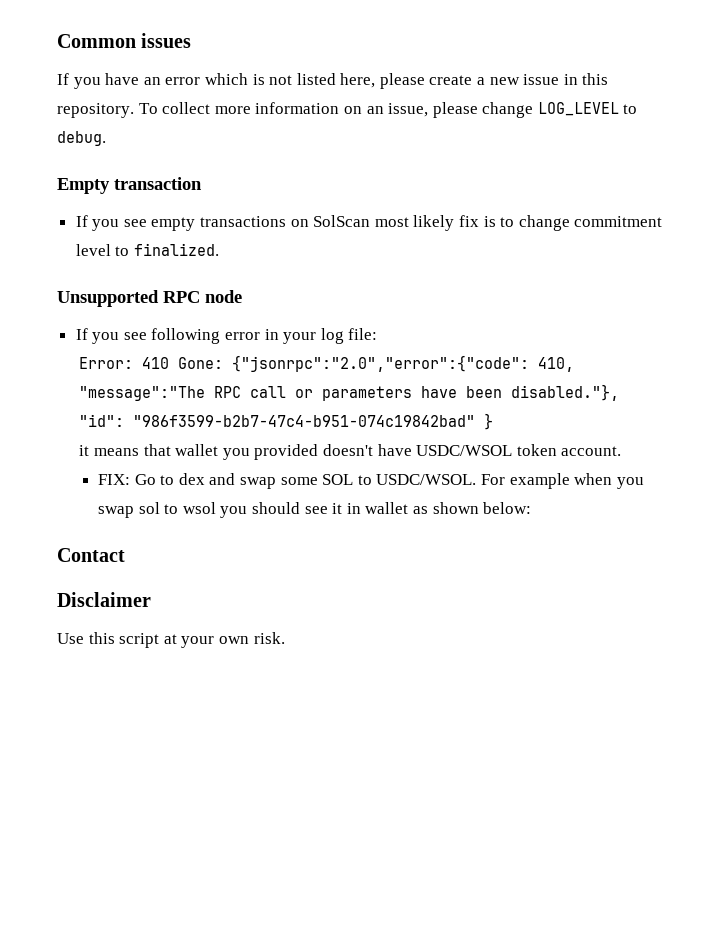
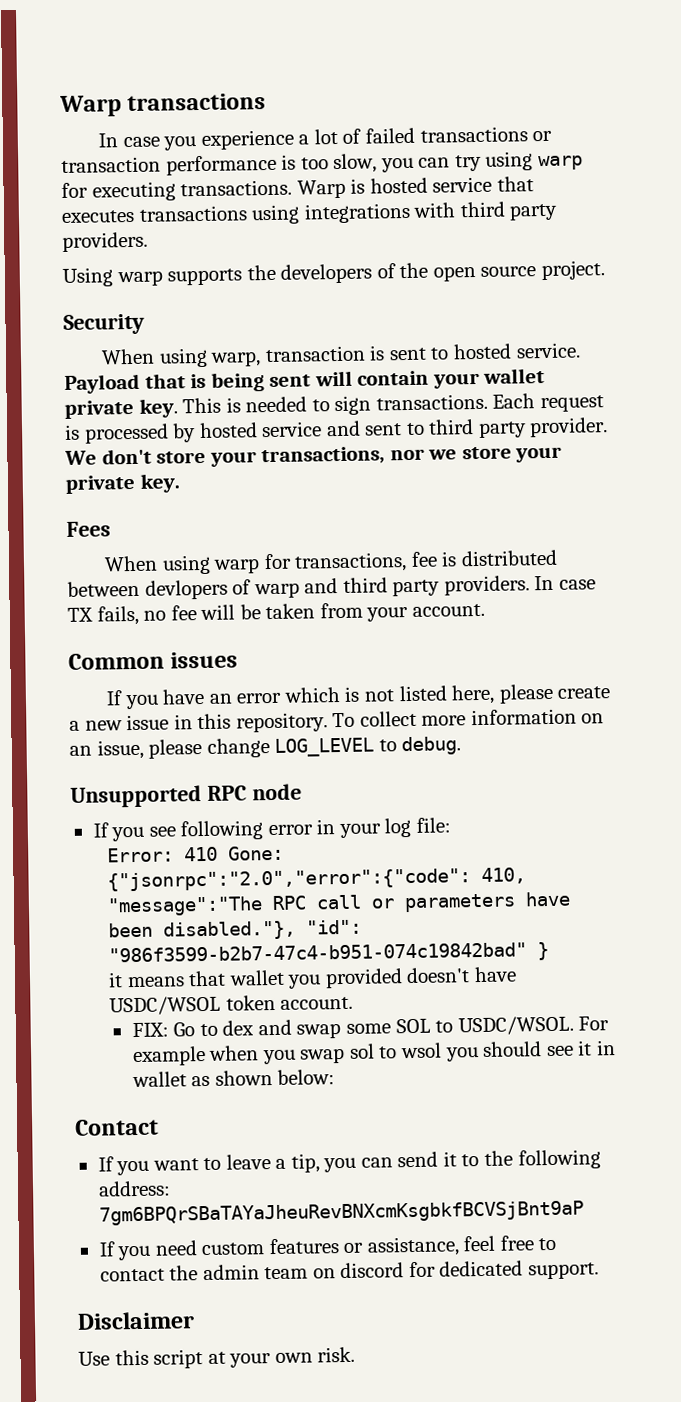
(57, 41) none -> [59,93,267,118] [98,126,553,151] [61,151,583,176] [61,176,534,202] [61,201,559,225] [62,231,148,252] [62,260,605,287] [63,313,145,335] [101,342,581,368] [64,367,546,394] [64,393,604,419] [64,417,609,444] [64,446,563,467] [65,473,180,494] [66,521,111,537] [104,549,558,575] [67,575,596,600] [67,602,485,626] Warp transactions // In case you experience a lot of failed transactions or transaction performance is too slow, you can try using warp for executing transactions. Warp is hosted service that executes transactions using integrations with third party providers. // Using warp supports the developers of the open source project. // Security // When using warp, transaction is sent to hosted service. Payload that is being sent will contain your wallet private key. This is needed to sign transactions. Each request is processed by hosted service and sent to third party provider. We don't store your transactions, nor we store your private key. // Fees // When using warp for transactions, fee is distributed between devlopers of warp and third party providers. In case TX fails, no fee will be taken from your account. //
[57,177,202,194] [75,215,663,231] [75,243,219,256] // Empty transaction // If you see empty transactions on SolScan most likely fix is to change commitment level to finalized. -> (462, 746) none
(125, 555) none -> [97,1149,601,1176] [97,1180,171,1197] [98,1200,584,1226] [98,1235,557,1261] [99,1260,599,1282] // If you want to leave a tip, you can send it to the following address: 7gm6BPQrSBaTAYaJheuRevBNXcmKsgbkfBCVSjBnt9aP // If you need custom features or assistance, feel free to contact the admin team on discord for dedicated support.

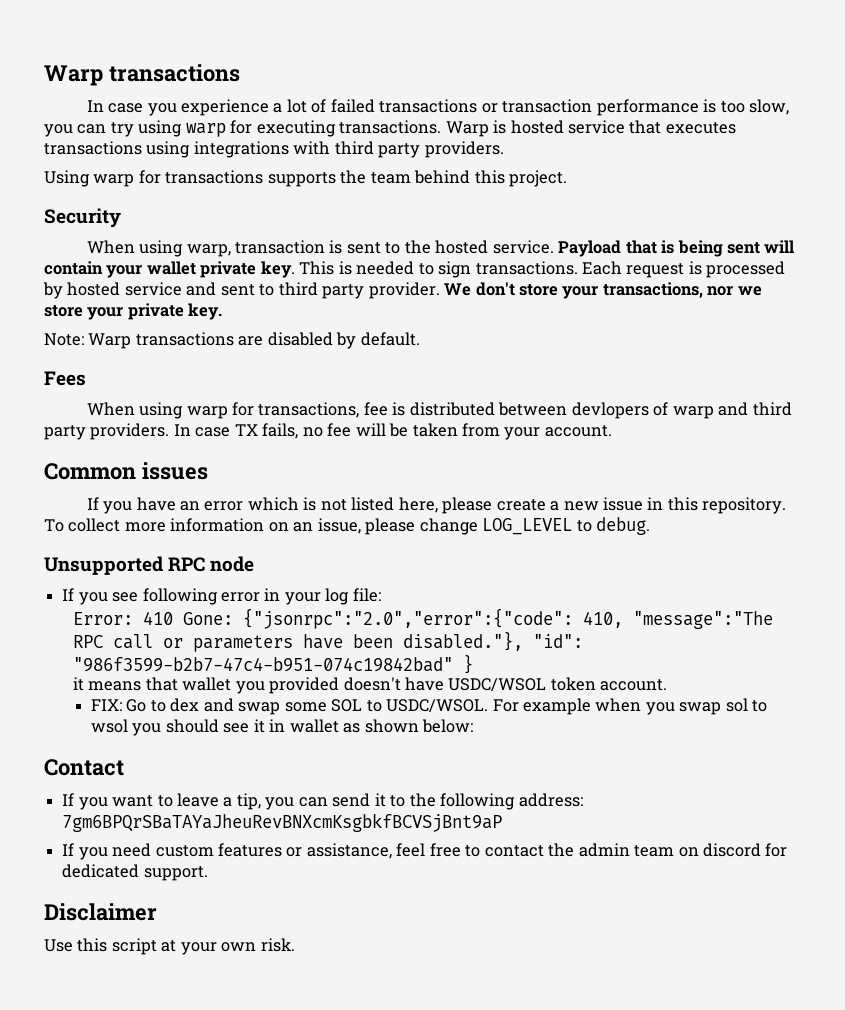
[167,262,537,286] supports the developers of the open source -> [138,170,505,187] for transactions supports the team behind this
(450, 353) none -> [404,240,431,254] the
(180, 483) none -> [44,332,420,349] // Note: Warp transactions are disabled by default.

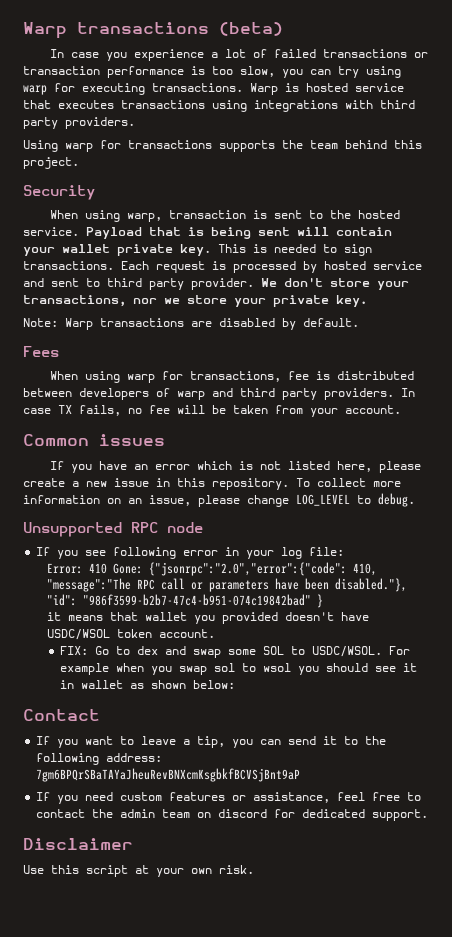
[44,64,240,86] Warp transactions -> [23,22,283,39] Warp transactions (beta)
[571,402,649,419] devlopers -> [79,388,149,400] developers

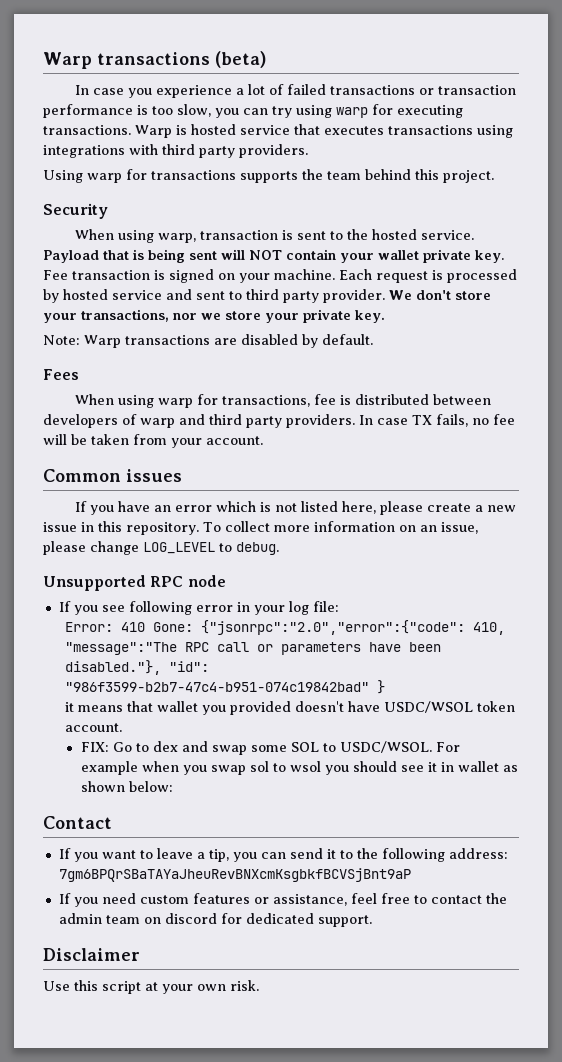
(329, 231) none -> [249,250,282,260] NOT
[218,244,372,256] [23,261,114,270] This is needed to sign transactions. -> [43,269,335,283] Fee transaction is signed on your machine.

